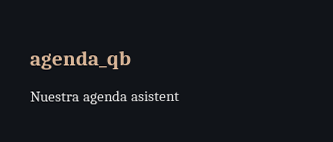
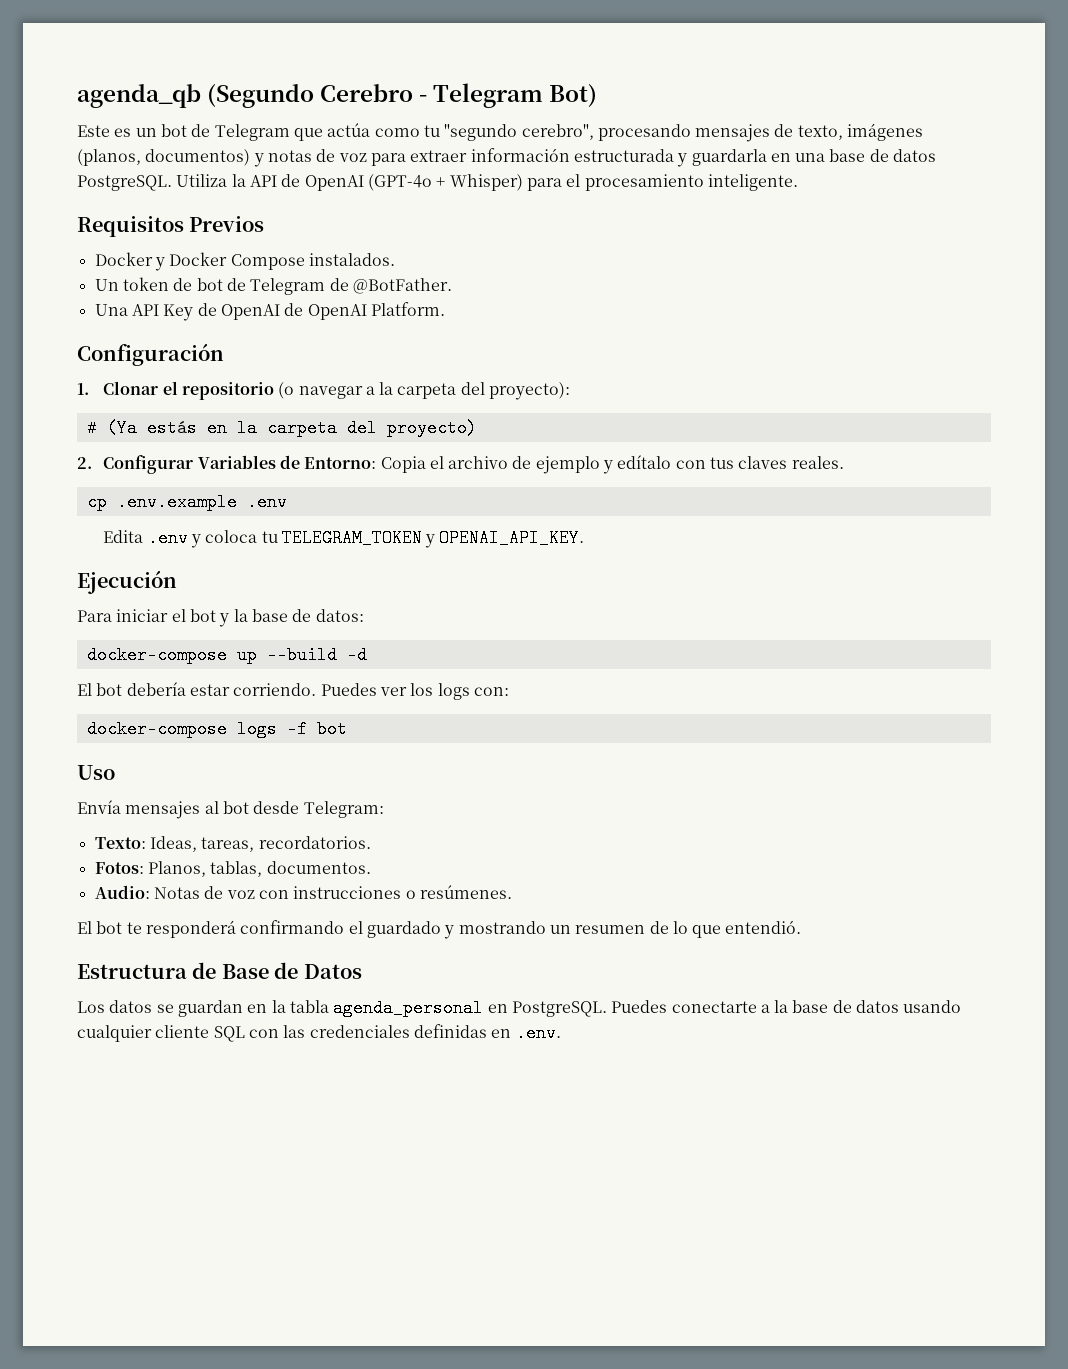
[30,90,180,105] // Nuestra agenda asistent -> [207,83,598,108] [77,123,924,142] [77,148,937,167] [77,174,798,191] [77,216,265,237] [94,252,395,271] [94,277,452,295] [94,302,445,321] [77,343,224,366] [77,381,571,400] [86,419,477,437] [77,455,844,474] [86,493,287,511] [103,529,585,548] [77,570,177,594] [77,609,364,627] [86,646,367,664] [77,682,509,700] [86,720,347,738] [77,765,115,780] [77,800,384,819] [94,836,371,852] [94,861,371,877] [94,885,512,899] [77,920,802,939] [77,962,362,979] [77,999,962,1017] [77,1024,561,1042] (Segundo Cerebro - Telegram Bot) // Este es un bot de Telegram que actúa como tu "segundo cerebro", procesando mensajes de texto, imágenes (planos, documentos) y notas de voz para extraer información estructurada y guardarla en una base de datos PostgreSQL. Utiliza la API de OpenAI (GPT-4o + Whisper) para el procesamiento inteligente. // Requisitos Previos // Docker y Docker Compose instalados. // Un token de bot de Telegram de @BotFather. // Una API Key de OpenAI de OpenAI Platform. // Configuración // 1. Clonar el repositorio (o navegar a la carpeta del proyecto): // # (Ya estás en la carpeta del proyecto) // 2. Configurar Variables de Entorno: Copia el archivo de ejemplo y edítalo con tus claves reales. // cp .env.example .env // Edita .env y coloca tu TELEGRAM_TOKEN y OPENAI_API_KEY. // Ejecución // Para iniciar el bot y la base de datos: // docker-compose up --build -d // El bot debería estar corriendo. Puedes ver los logs con: // docker-compose logs -f bot // Uso // Envía mensajes al bot desde Telegram: // Texto: Ideas, tareas, recordatorios. // Fotos: Planos, tablas, documentos. // Audio: Notas de voz con instrucciones o resúmenes. // El bot te responderá confirmando el guardado y mostrando un resumen de lo que entendió. // Estructura de Base de Datos // Los datos se guardan en la tabla agenda_personal en PostgreSQL. Puedes conectarte a la base de datos usando cualquier cliente SQL con las credenciales definidas en .env.

